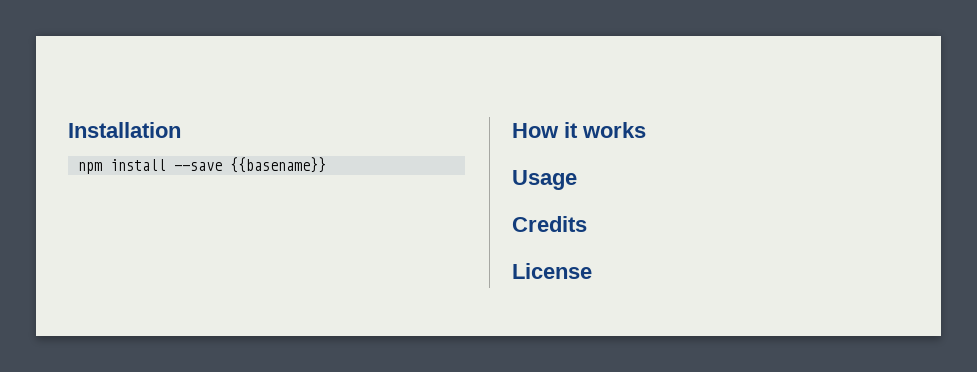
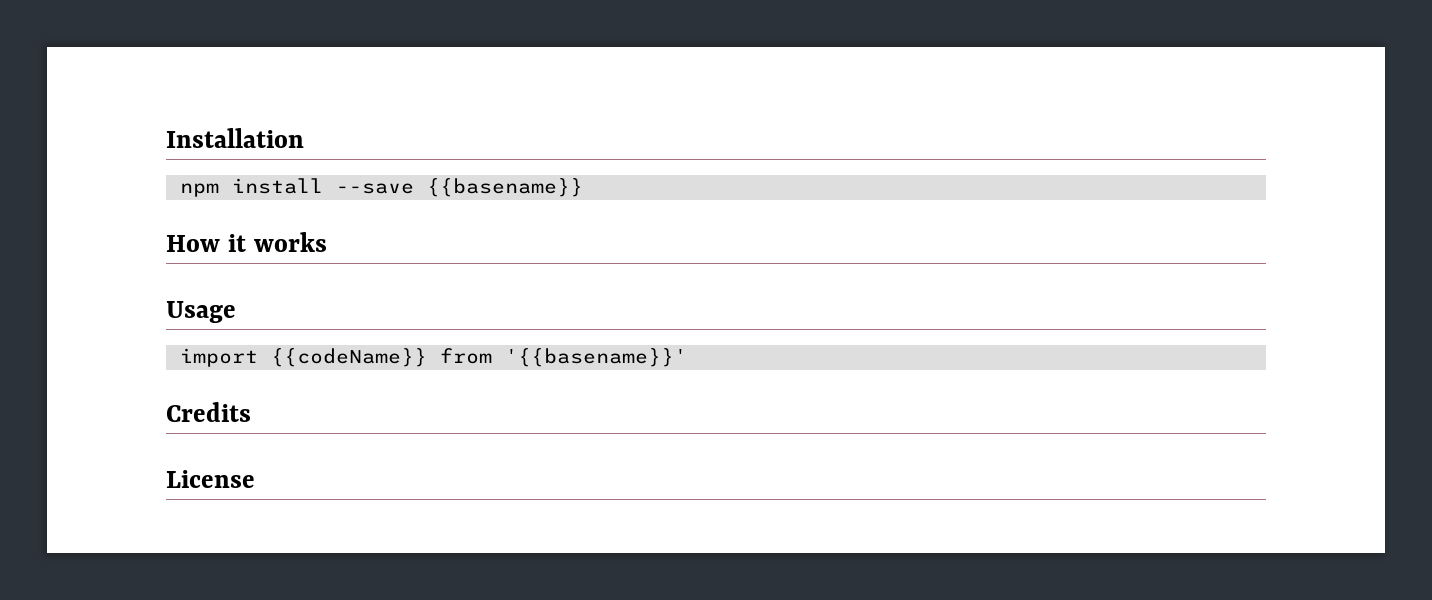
(577, 180) none -> [179,348,687,367] // import {{codeName}} from '{{basename}}'

